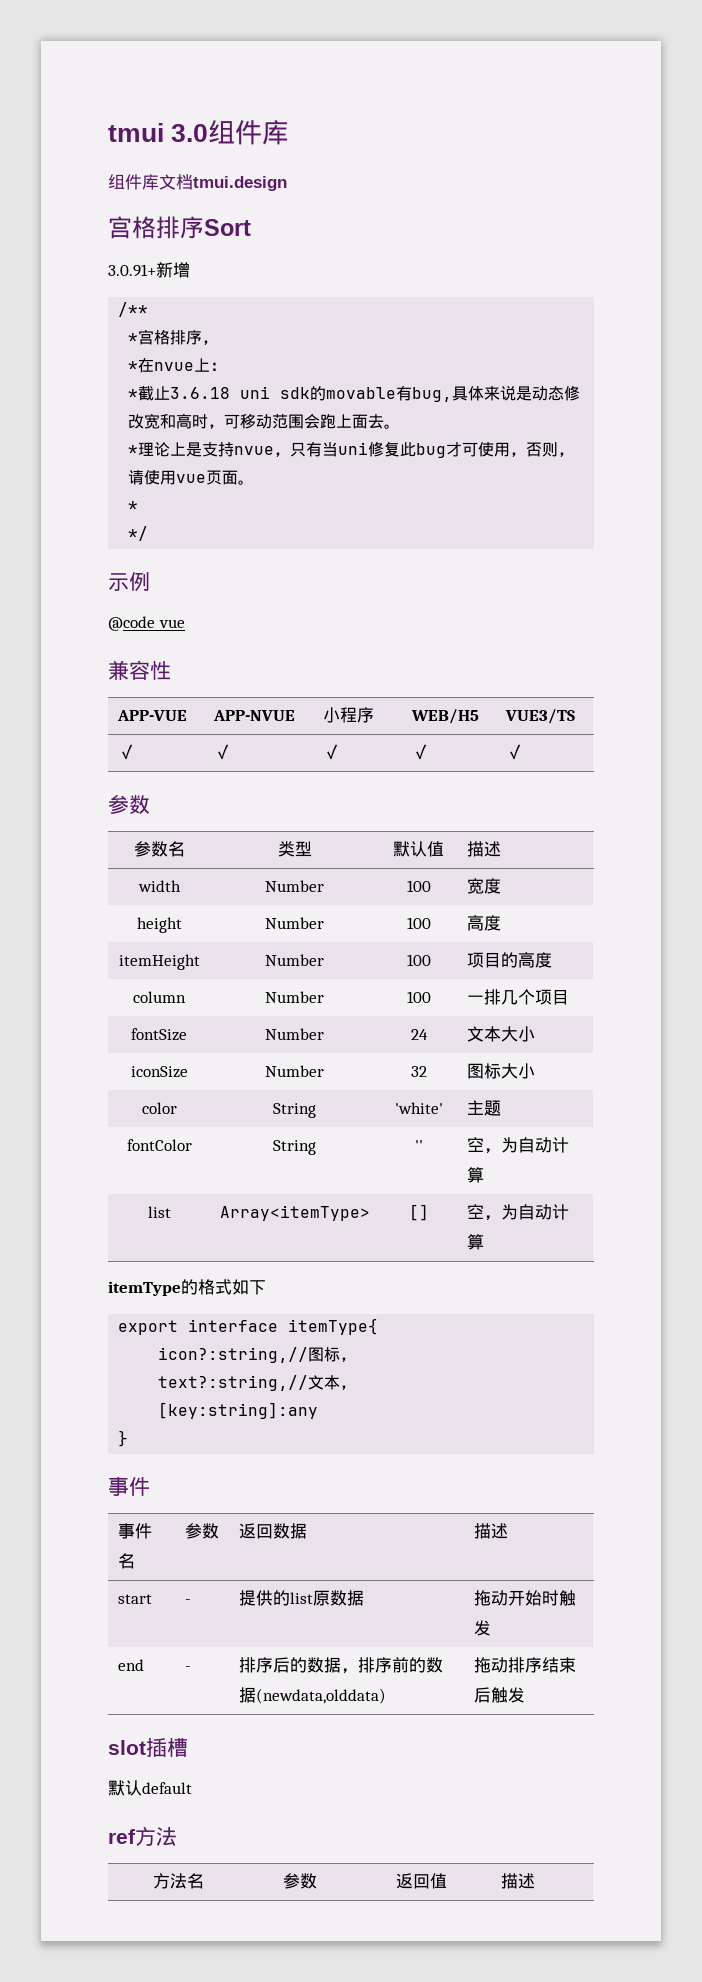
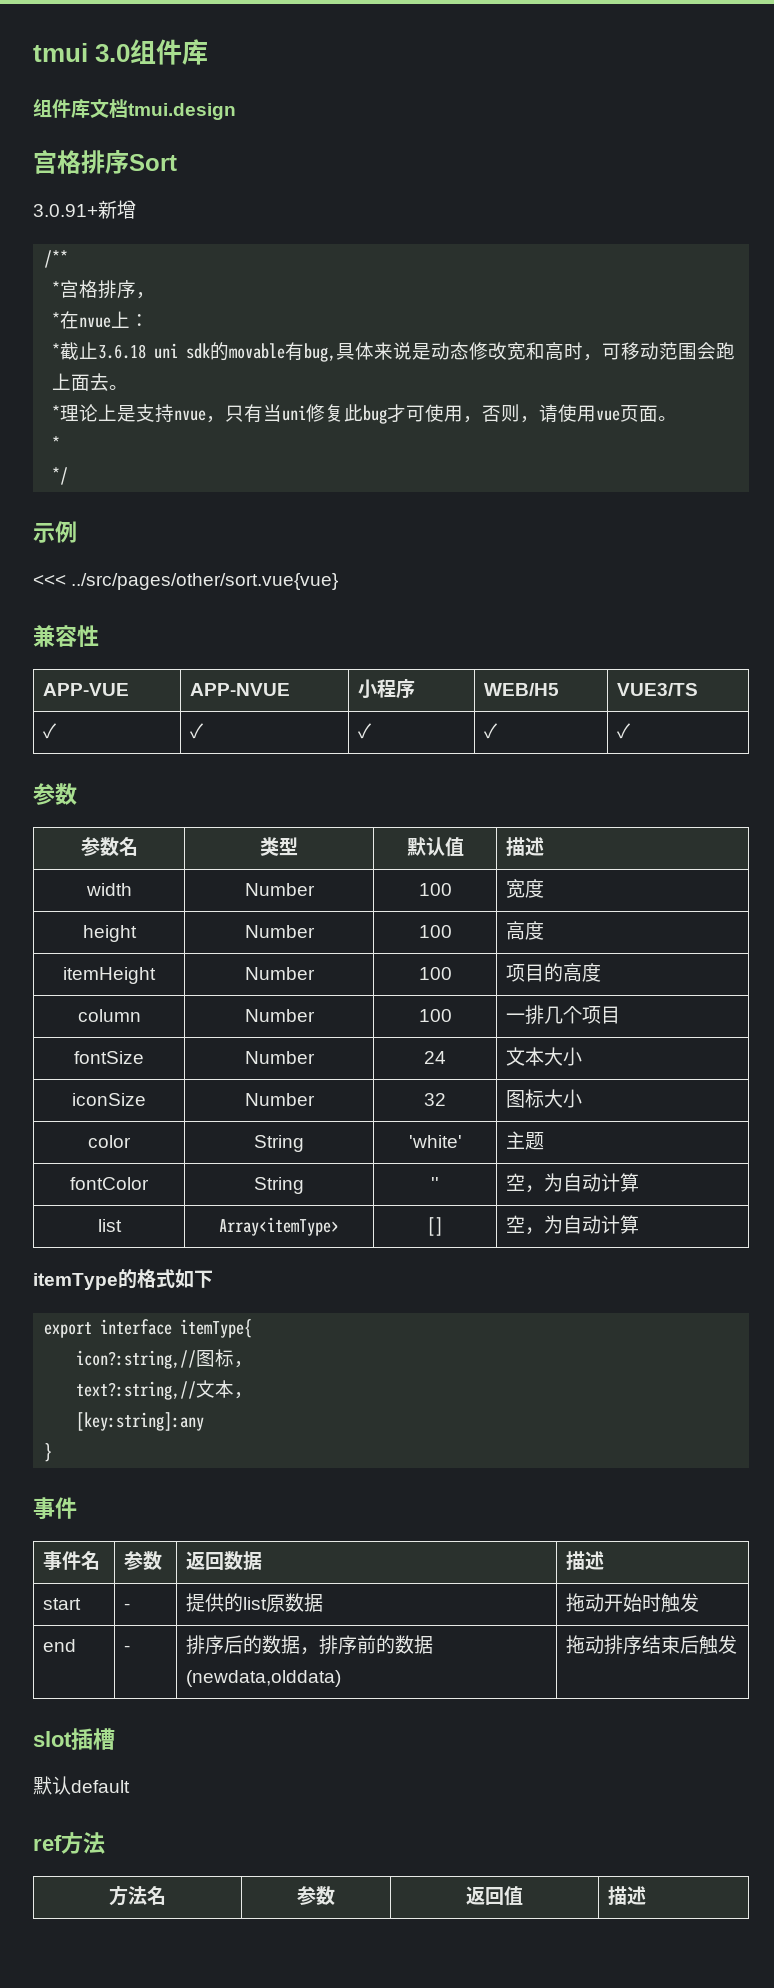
[108,616,185,631] @code vue -> [33,573,339,590] <<< ../src/pages/other/sort.vue{vue}

